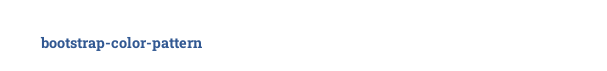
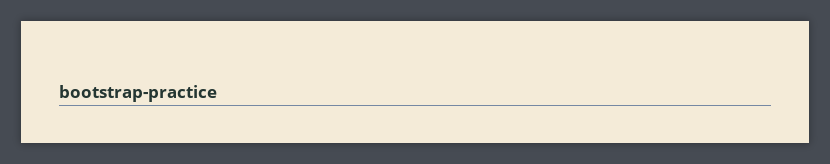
[40,36,202,51] bootstrap-color-pattern -> [59,85,217,102] bootstrap-practice

